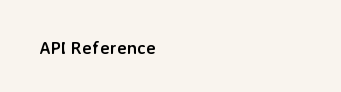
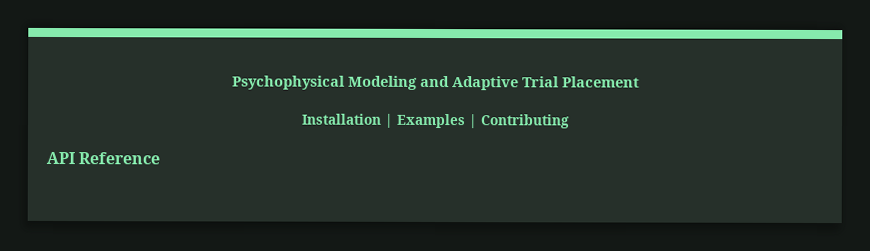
(39, 48) none -> [231,75,640,91] [301,113,570,129] Psychophysical Modeling and Adaptive Trial Placement // Installation | Examples | Contributing //

